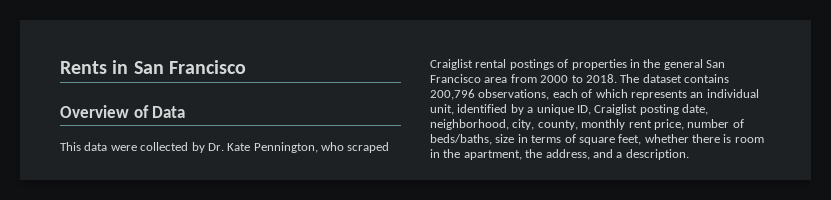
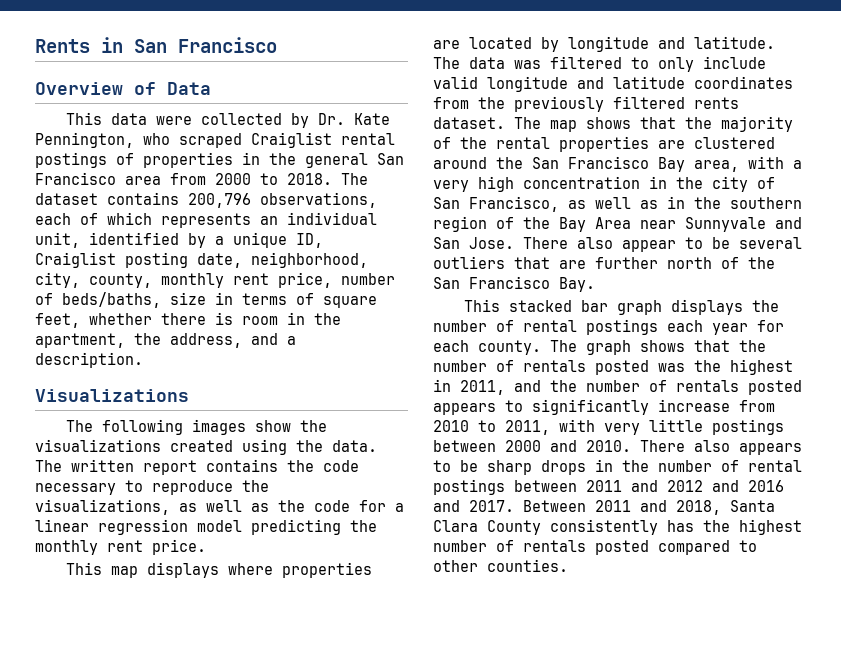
(689, 154) none -> [35,389,189,402] [66,419,328,435] [35,439,377,455] [35,459,359,475] [35,480,269,495] [35,499,404,515] [35,519,377,535] [35,539,206,555] [66,562,373,578] [433,36,775,52] [433,56,766,72] [433,76,793,92] [433,96,739,112] [433,116,793,132] [433,136,775,152] [433,156,802,172] [433,176,775,192] [433,196,802,212] [433,216,802,232] [433,237,802,252] [433,256,775,269] [433,276,595,292] [464,299,780,315] [433,319,784,335] [433,340,766,355] [433,359,793,375] [433,379,802,395] [433,399,775,415] [433,419,784,435] [433,440,802,455] [433,459,802,475] [433,479,784,495] [433,500,775,515] [433,519,802,535] [433,540,757,555] [433,559,568,572] // Visualizations // The following images show the visualizations created using the data. The written report contains the code necessary to reproduce the visualizations, as well as the code for a linear regression model predicting the monthly rent price. // This map displays where properties are located by longitude and latitude. The data was filtered to only include valid longitude and latitude coordinates from the previously filtered rents dataset. The map shows that the majority of the rental properties are clustered around the San Francisco Bay area, with a very high concentration in the city of San Francisco, as well as in the southern region of the Bay Area near Sunnyvale and San Jose. There also appear to be several outliers that are further north of the San Francisco Bay. // This stacked bar graph displays the number of rental postings each year for each county. The graph shows that the number of rentals posted was the highest in 2011, and the number of rentals posted appears to significantly increase from 2010 to 2011, with very little postings between 2000 and 2010. There also appears to be sharp drops in the number of rental postings between 2011 and 2012 and 2016 and 2017. Between 2011 and 2018, Santa Clara County consistently has the highest number of rentals posted compared to other counties.

